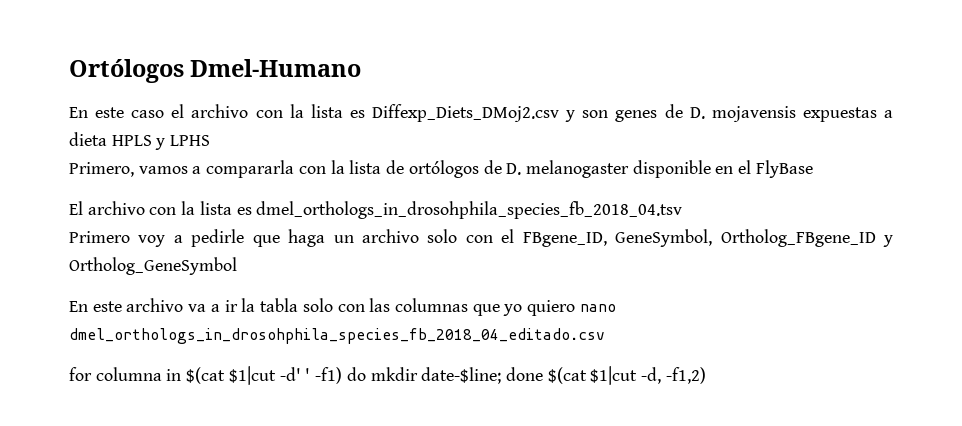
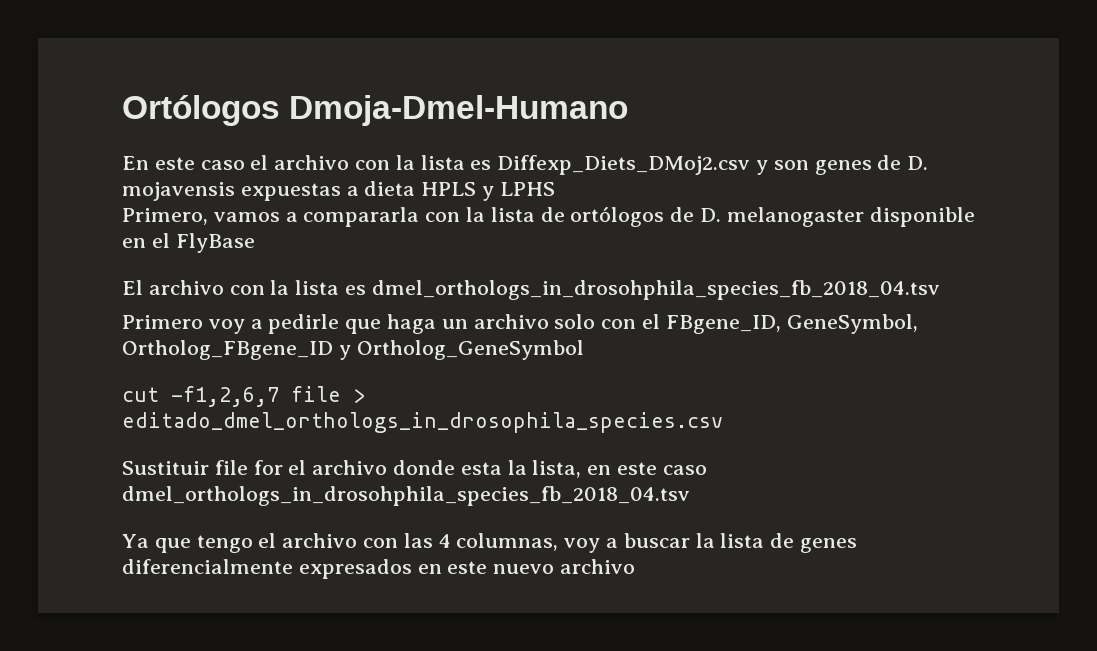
[190,59,362,77] Dmel-Humano -> [289,95,629,126] Dmoja-Dmel-Humano
[69,298,616,316] [69,328,605,344] [69,366,706,385] En este archivo va a ir la tabla solo con las columnas que yo quiero nano dmel_orthologs_in_drosohphila_species_fb_2018_04_editado.csv // for columna in $(cat $1|cut -d' ' -f1) do mkdir date-$line; done $(cat $1|cut -d, -f1,2) -> [122,386,365,407] [122,412,723,433] [122,460,707,478] [122,486,690,506] [122,533,858,553] [122,559,636,579] cut -f1,2,6,7 file > editado_dmel_orthologs_in_drosophila_species.csv // Sustituir file for el archivo donde esta la lista, en este caso dmel_orthologs_in_drosohphila_species_fb_2018_04.tsv // Ya que tengo el archivo con las 4 columnas, voy a buscar la lista de genes diferencialmente expresados en este nuevo archivo

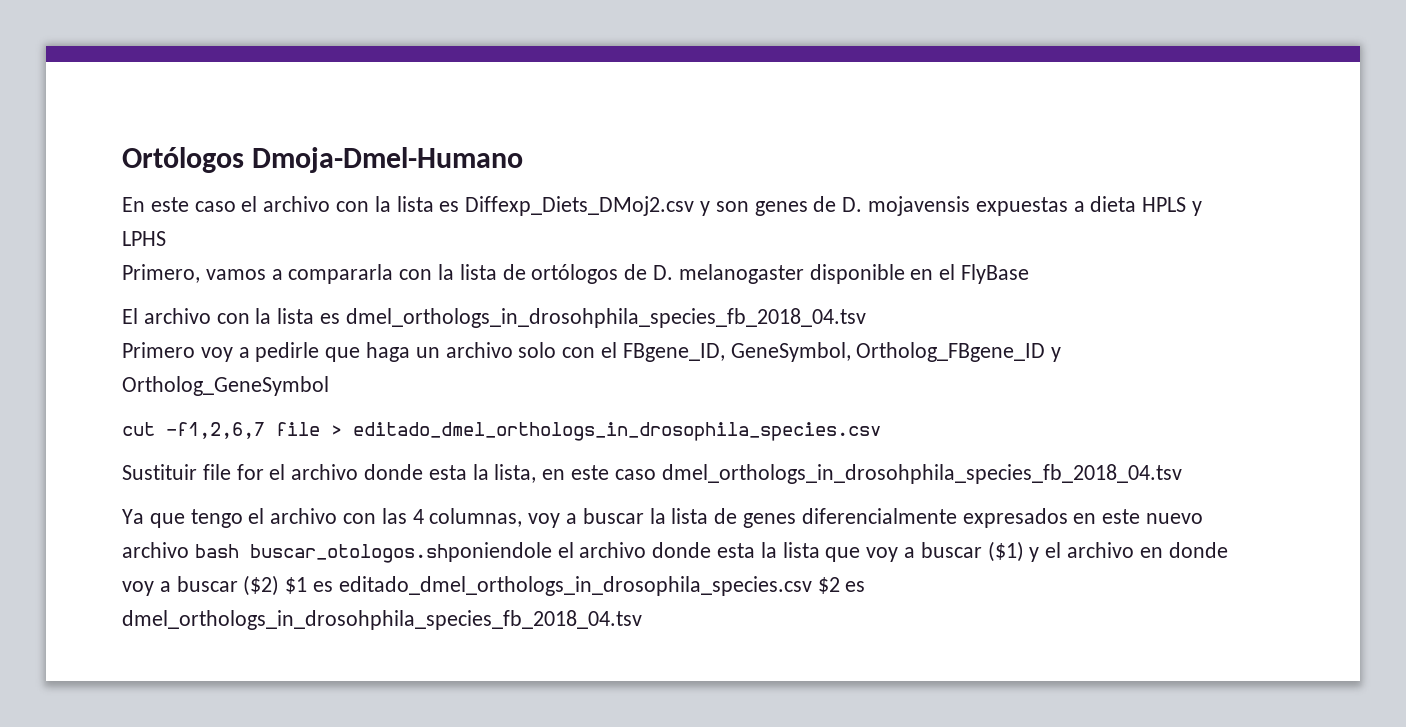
(636, 566) none -> [194,541,1228,563] [122,575,866,596] [122,610,642,630] bash buscar_otologos.shponiendole el archivo donde esta la lista que voy a buscar ($1) y el archivo en donde voy a buscar ($2) $1 es editado_dmel_orthologs_in_drosophila_species.csv $2 es dmel_orthologs_in_drosohphila_species_fb_2018_04.tsv

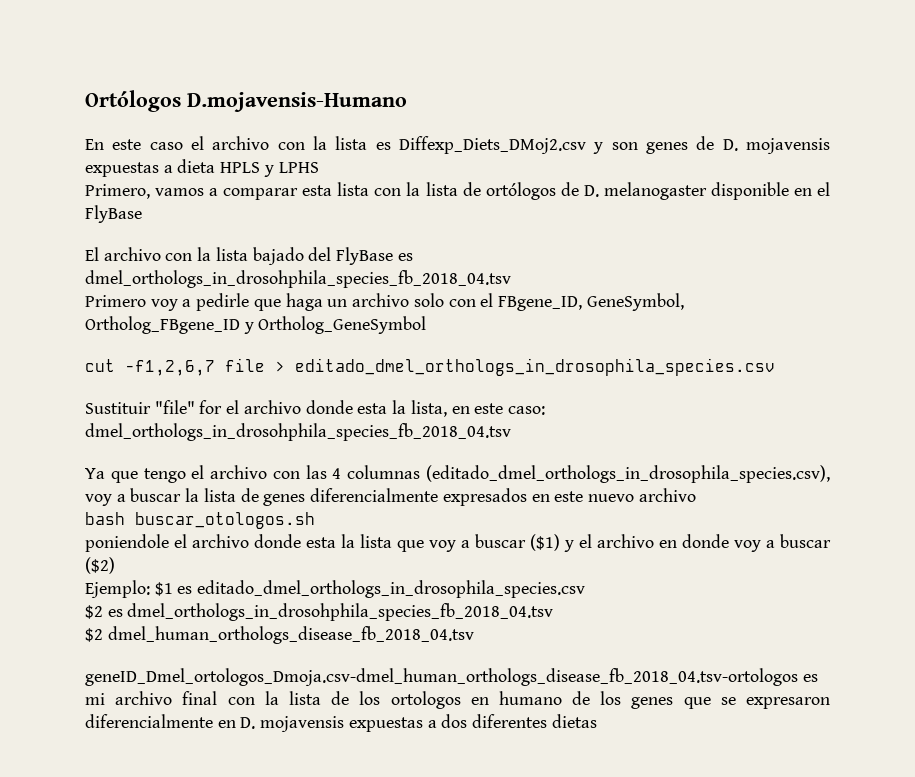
[252,147,524,173] Dmoja-Dmel-Humano -> [187,92,407,112] D.mojavensis-Humano
[288,264,394,284] compararla -> [223,182,370,200] comparar esta lista
(315, 316) none -> [252,247,394,265] bajado del FlyBase
[202,464,231,480] file -> [154,400,195,414] "file"
[614,469,656,480] caso -> [507,406,545,415] caso:
[429,508,523,527] columnas, -> [347,465,830,483] columnas (editado_dmel_orthologs_in_drosophila_species.csv),
[194,542,552,563] bash buscar_otologos.shponiendole -> [85,512,315,529] [85,534,169,552] // bash buscar_otologos.sh // poniendole
(280, 585) none -> [85,580,150,598] // Ejemplo:
(812, 586) none -> (586, 589) //
(642, 620) none -> [85,626,474,644] [85,668,818,686] [85,691,830,709] [85,714,597,732] // $2 dmel_human_orthologs_disease_fb_2018_04.tsv // geneID_Dmel_ortologos_Dmoja.csv-dmel_human_orthologs_disease_fb_2018_04.tsv-ortologos es mi archivo final con la lista de los ortologos en humano de los genes que se expresaron diferencialmente en D. mojavensis expuestas a dos diferentes dietas

